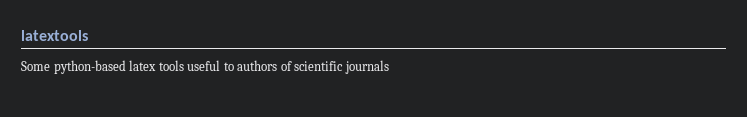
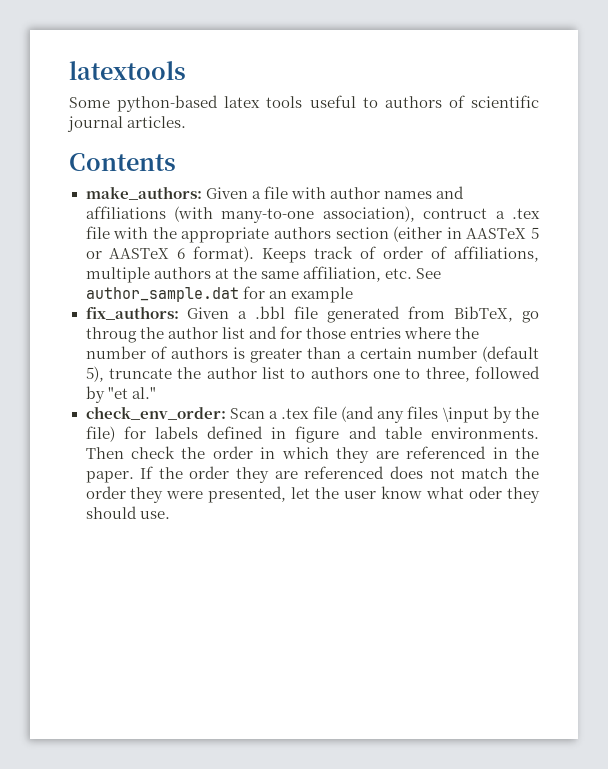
[344,60,389,74] journals -> [67,116,187,132] [69,153,176,171] [85,186,464,200] [85,206,540,223] [85,226,539,243] [85,246,539,263] [85,266,441,283] [85,286,353,303] [85,306,539,323] [85,326,479,343] [85,346,539,363] [85,366,540,382] [85,386,156,403] [85,406,539,423] [85,426,539,443] [85,446,539,463] [85,466,539,483] [85,486,540,503] [85,506,170,519] journal articles. // Contents // make_authors: Given a file with author names and affiliations (with many-to-one association), contruct a .tex file with the appropriate authors section (either in AASTeX 5 or AASTeX 6 format). Keeps track of order of affiliations, multiple authors at the same affiliation, etc. See author_sample.dat for an example // fix_authors: Given a .bbl file generated from BibTeX, go throug the author list and for those entries where the number of authors is greater than a certain number (default 5), truncate the author list to authors one to three, followed by "et al." // check_env_order: Scan a .tex file (and any files \input by the file) for labels defined in figure and table environments. Then check the order in which they are referenced in the paper. If the order they are referenced does not match the order they were presented, let the user know what oder they should use.

